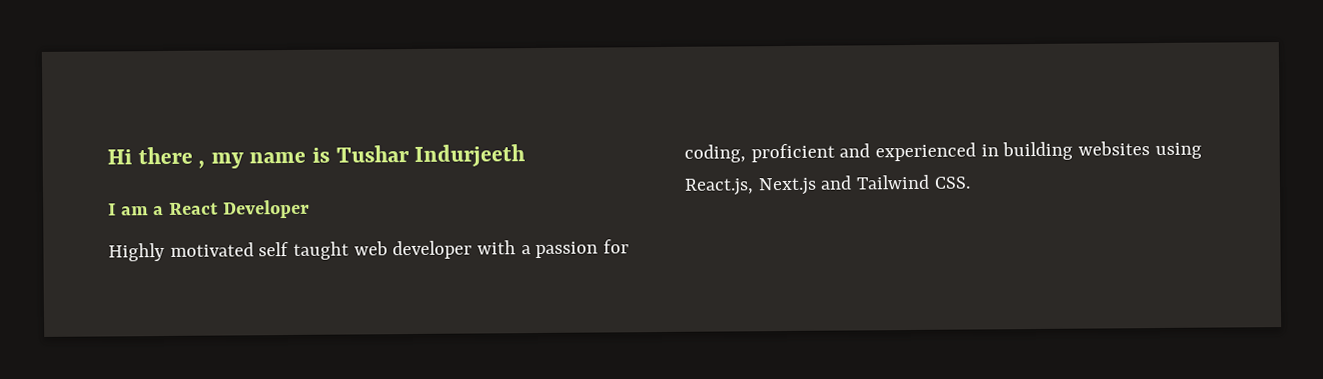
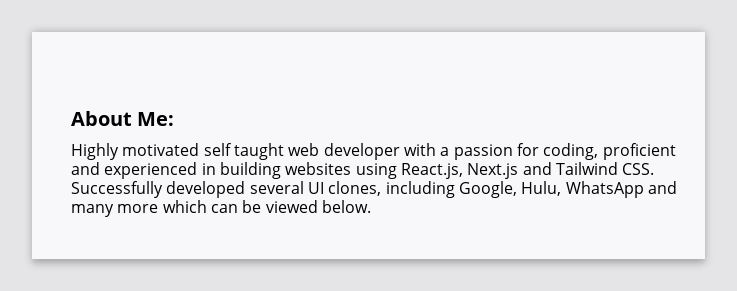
[107,144,526,169] [108,199,310,219] Hi there , my name is Tushar Indurjeeth // I am a React Developer -> [71,111,175,126] About Me:
(971, 182) none -> [71,181,677,198] [71,200,371,217] Successfully developed several UI clones, including Google, Hulu, WhatsApp and many more which can be viewed below.

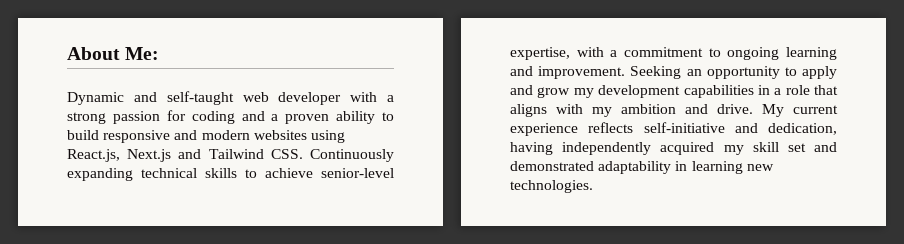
[71,143,284,160] Highly motivated self taught -> [67,91,234,105] Dynamic and self-taught
(450, 151) none -> [67,112,106,124] strong
[543,143,676,160] [71,162,281,179] coding, proficient and experienced in building -> [191,111,394,124] [67,130,250,143] coding and a proven ability to build responsive and modern
[71,181,677,198] [71,200,371,217] Successfully developed several UI clones, including Google, Hulu, WhatsApp and many more which can be viewed below. -> [309,149,394,162] [67,168,394,181] [510,47,837,60] [510,66,837,79] [510,85,838,98] [510,104,838,117] [510,122,837,136] [510,142,837,155] [510,161,774,174] [510,180,593,193] Continuously expanding technical skills to achieve senior-level expertise, with a commitment to ongoing learning and improvement. Seeking an opportunity to apply and grow my development capabilities in a role that aligns with my ambition and drive. My current experience reflects self-initiative and dedication, having independently acquired my skill set and demonstrated adaptability in learning new technologies.

